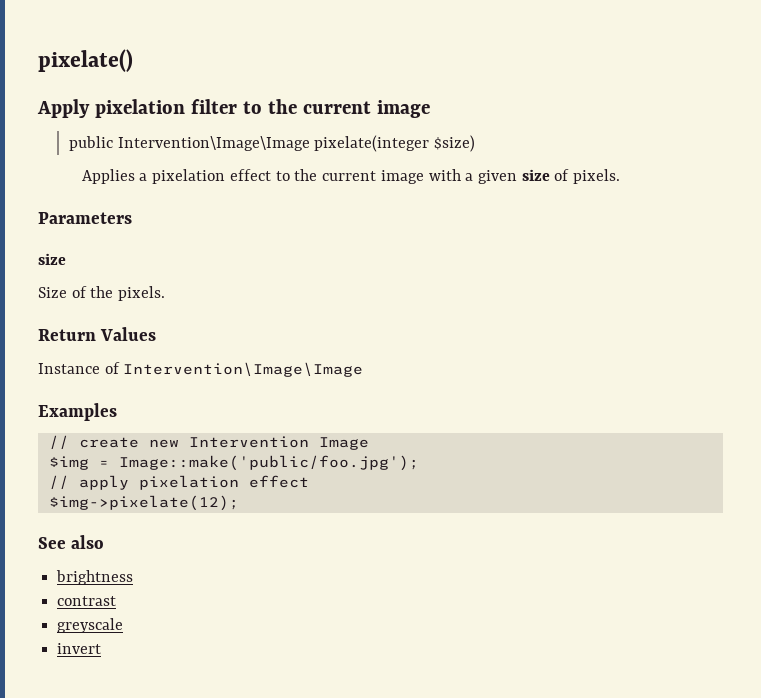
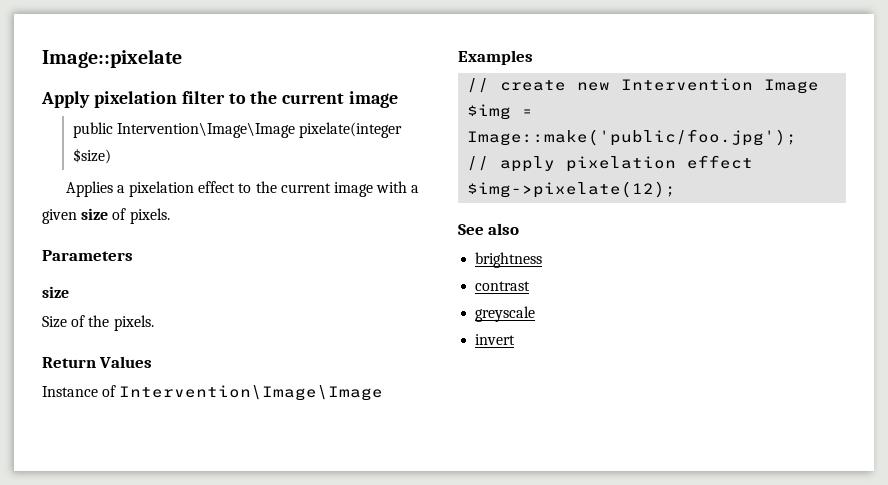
[38,49,133,72] pixelate() -> [42,49,182,68] Image::pixelate

